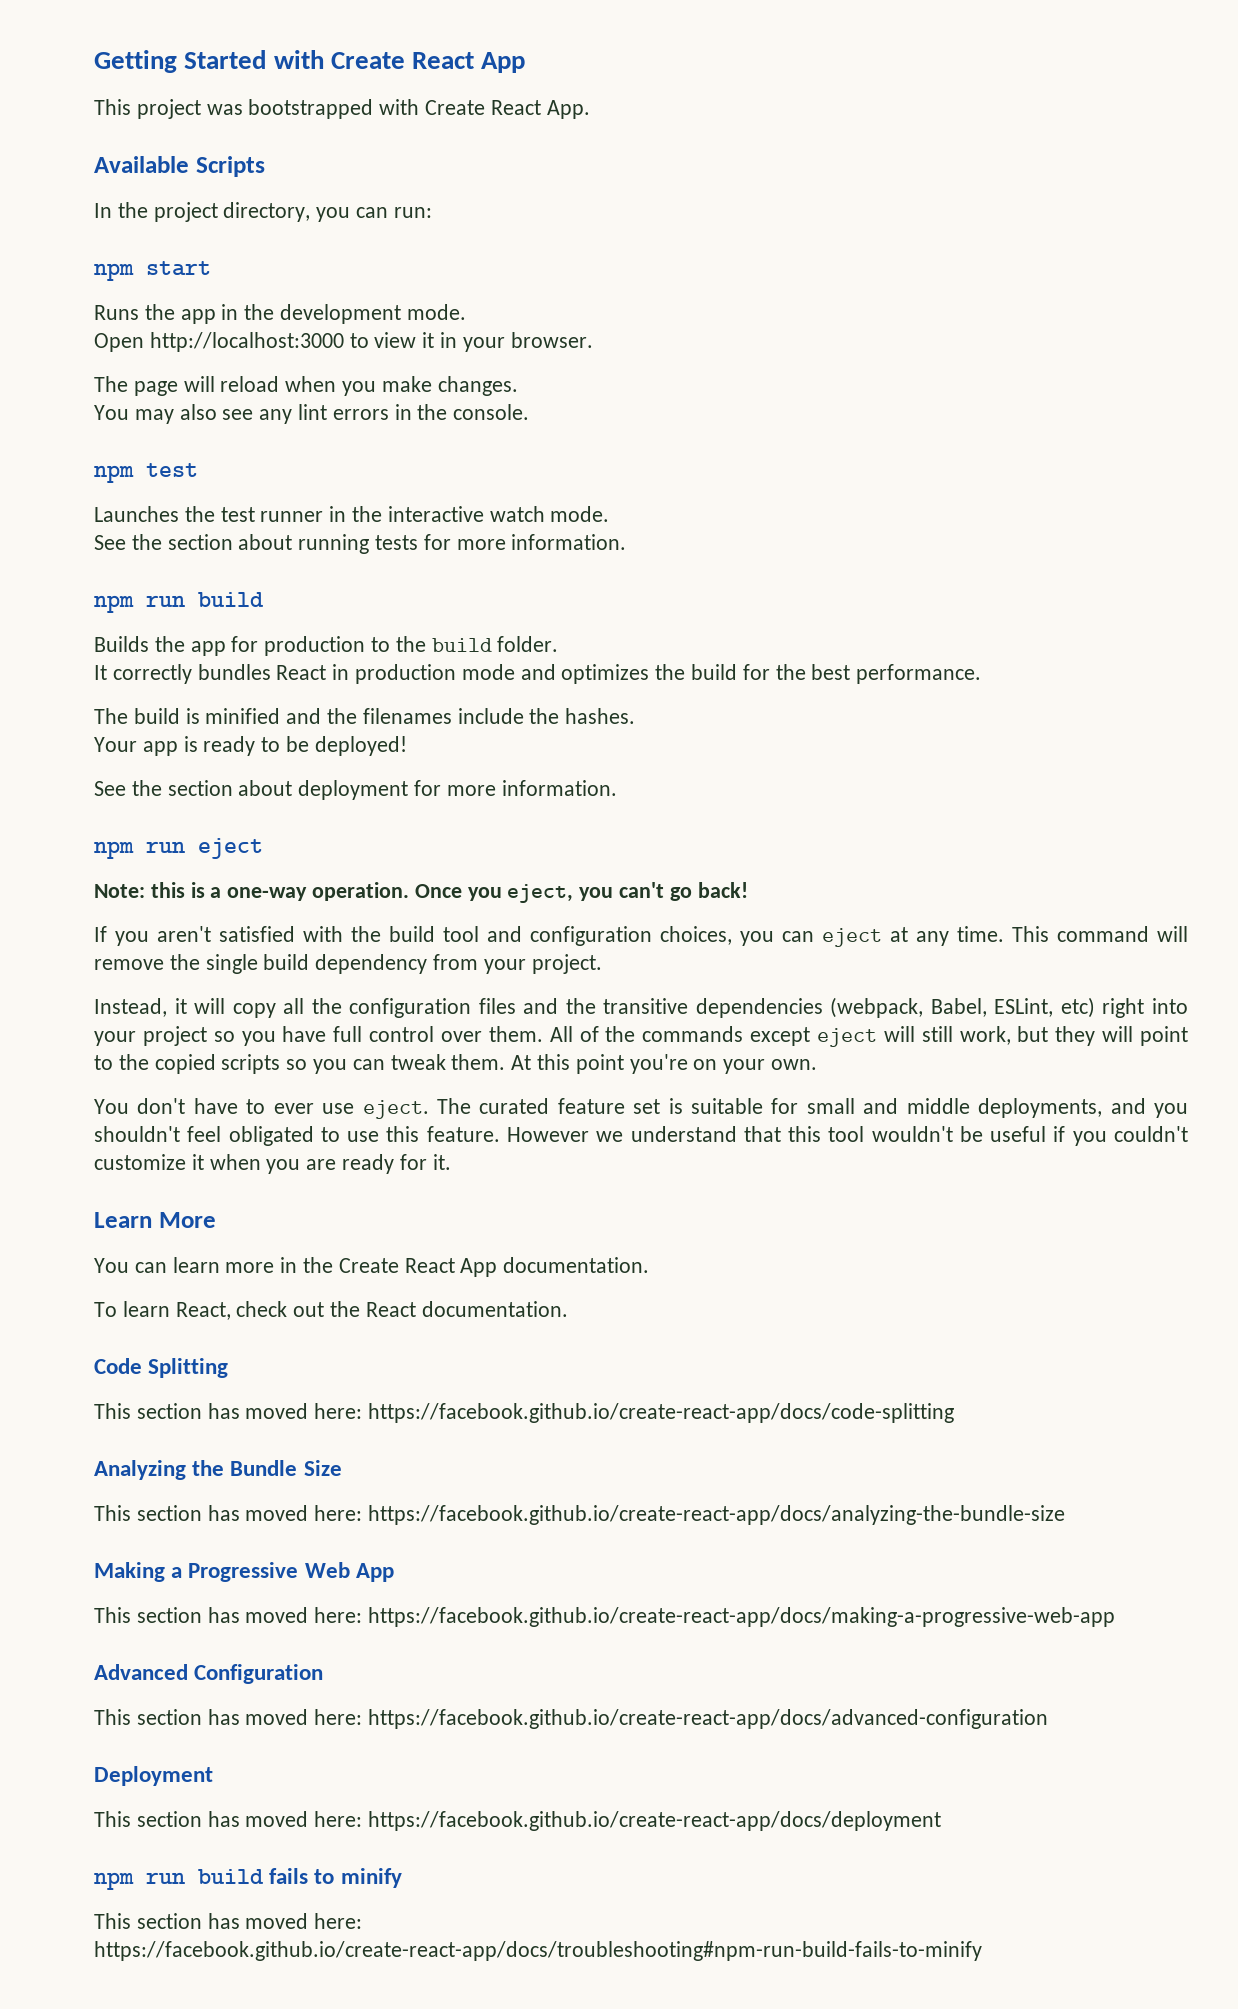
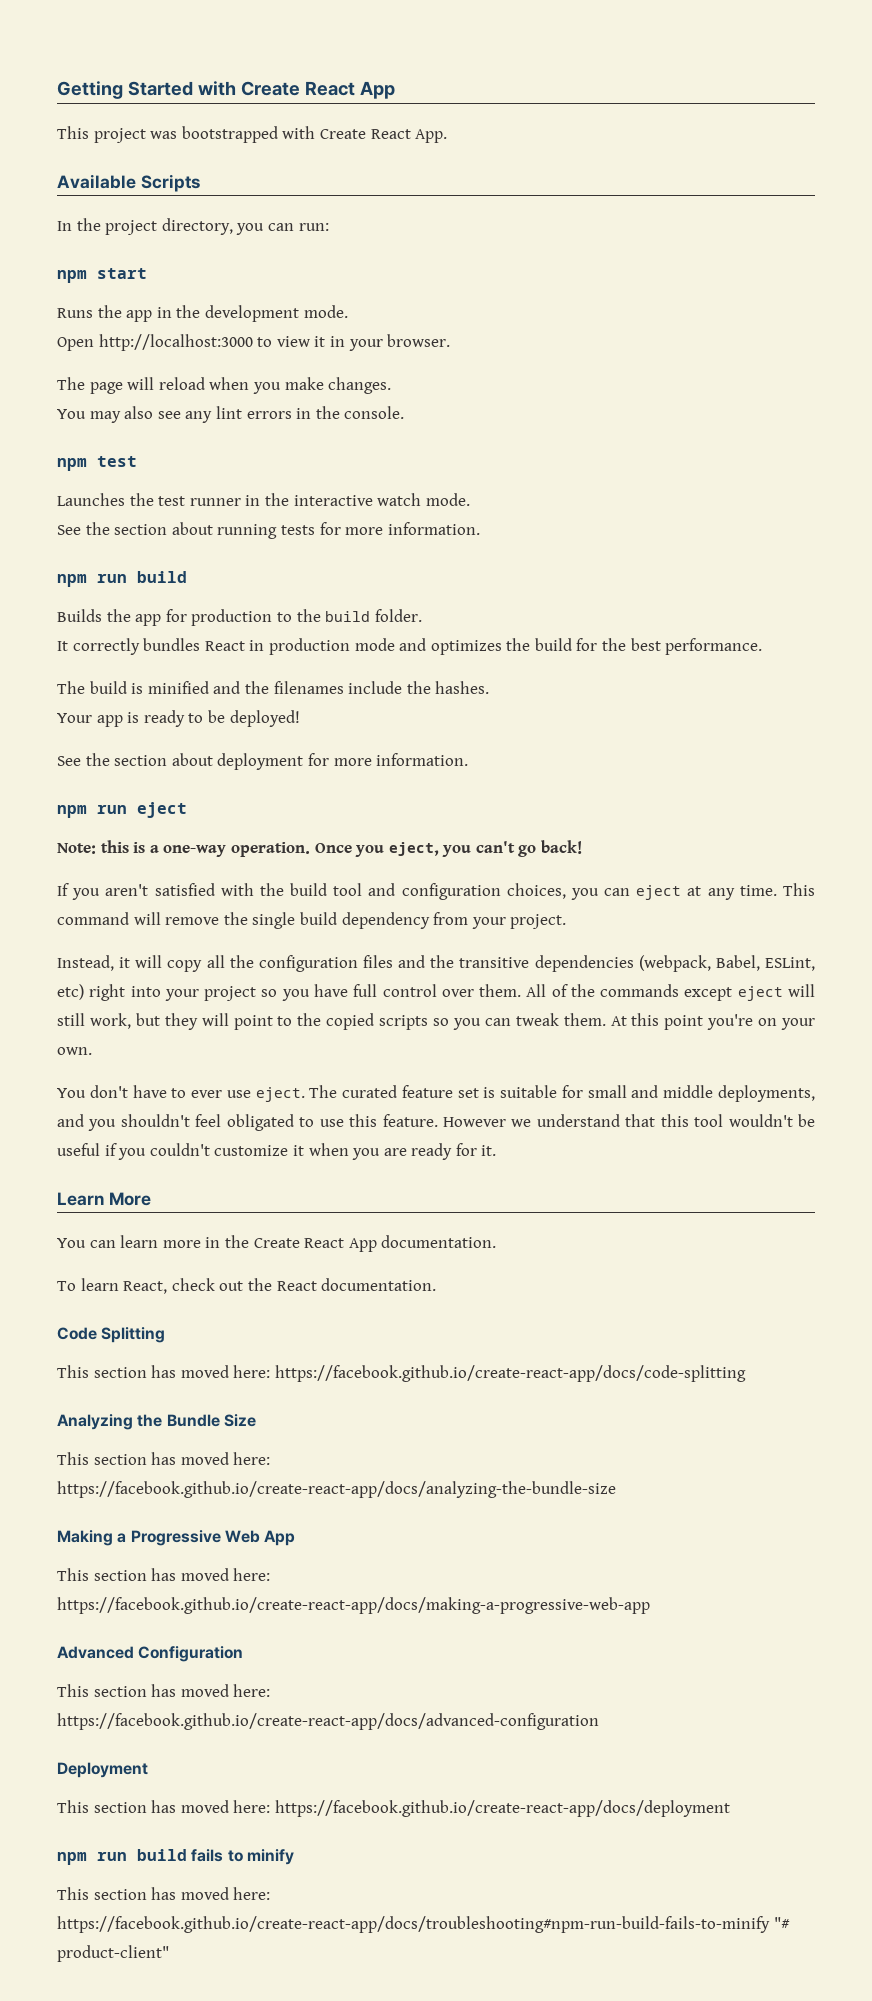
(982, 1951) none -> [773,1917,790,1929] [57,1945,169,1962] "# product-client"

